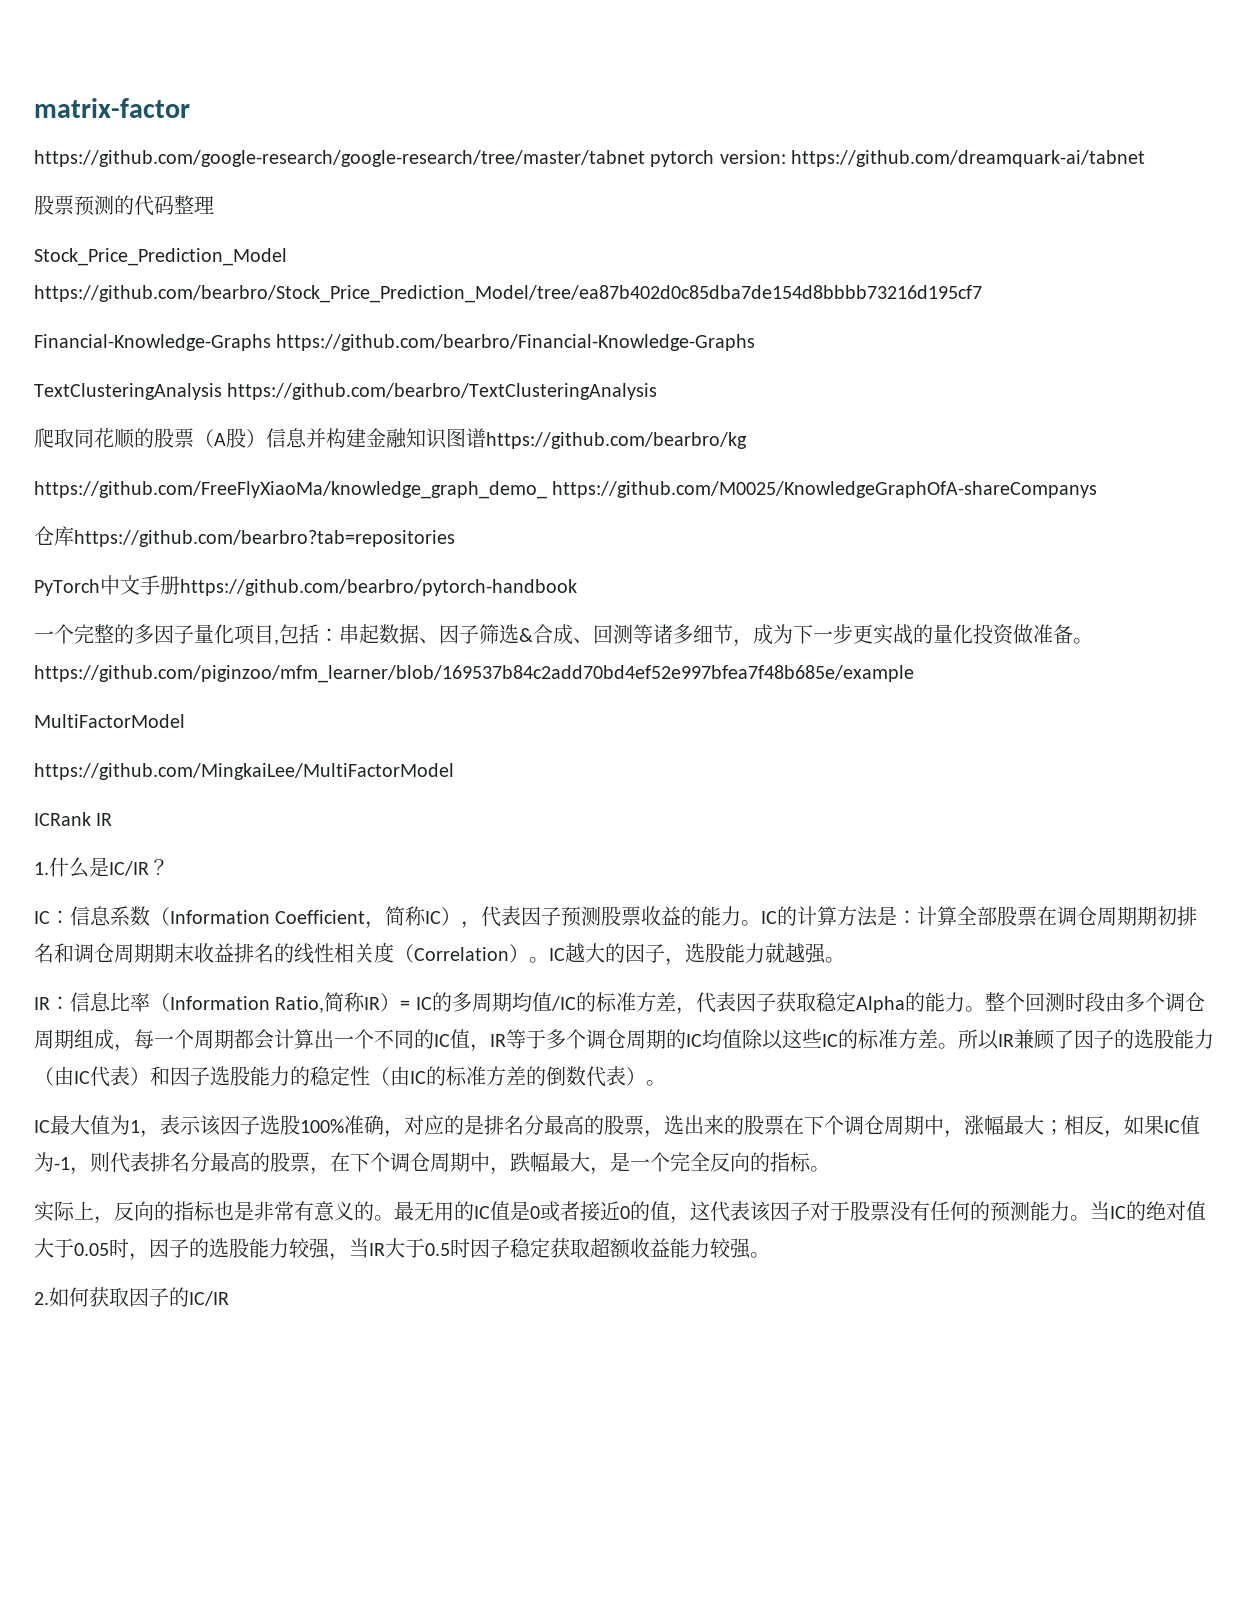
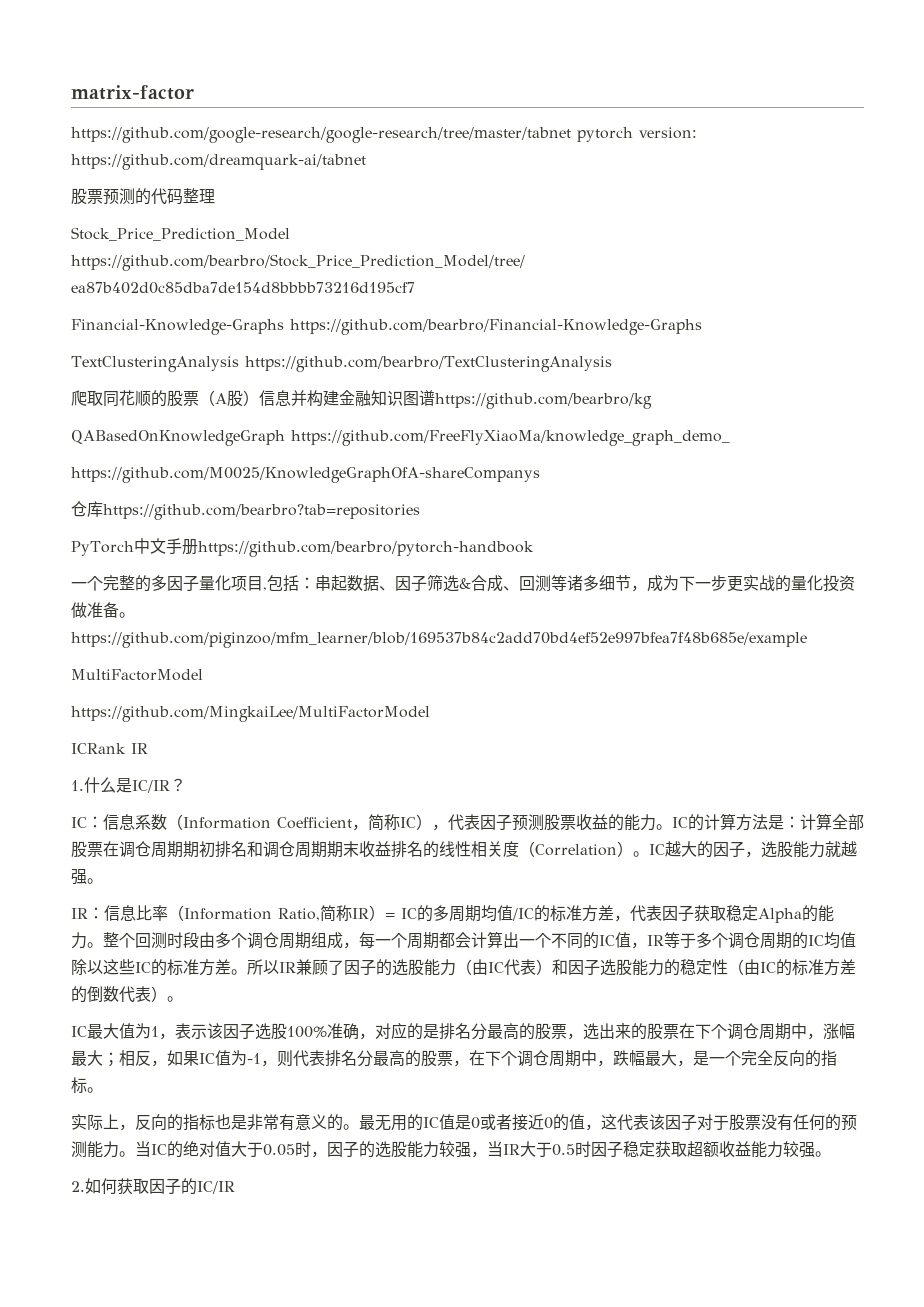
(747, 440) none -> [71,430,285,446] QABasedOnKnowledgeGraph
(547, 490) none -> (730, 438) //

